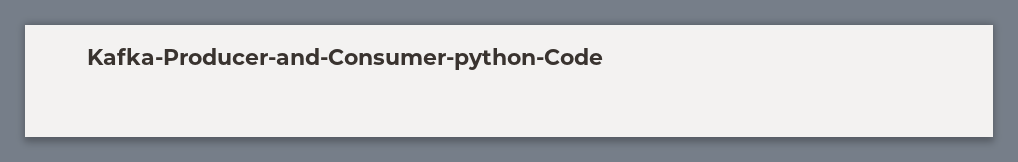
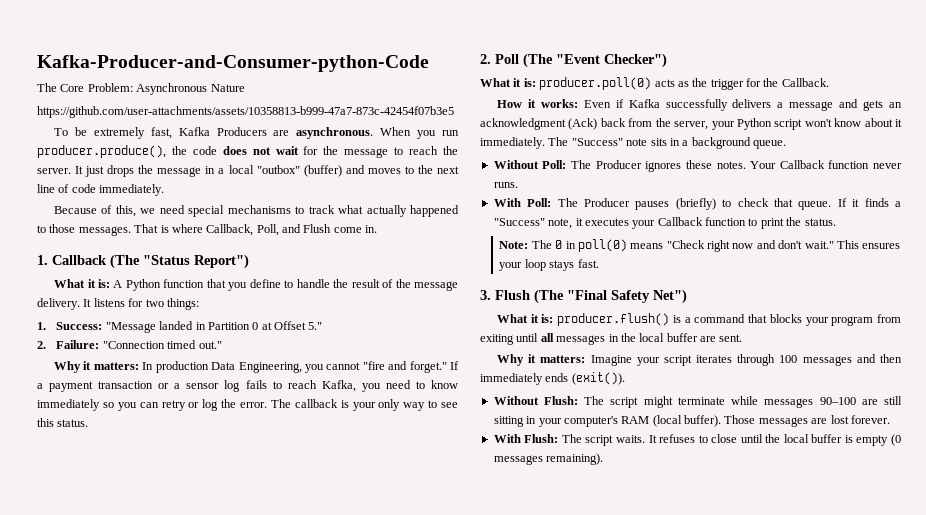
(603, 59) none -> [37,83,245,95] [37,106,454,118] [54,127,459,139] [37,145,459,158] [37,165,459,177] [37,184,165,196] [54,205,459,217] [37,224,378,236] [37,254,249,269] [54,279,458,291] [37,298,199,310] [37,321,323,333] [37,340,222,349] [54,361,459,373] [37,380,458,392] [37,399,458,411] [37,418,89,427] [480,53,667,68] [480,77,829,90] [497,99,902,111] [480,118,902,130] [480,137,786,149] [493,160,902,172] [493,182,518,188] [493,198,901,210] [493,217,836,229] [499,239,901,252] [499,259,599,271] [480,289,687,304] [497,313,901,326] [480,333,743,345] [497,354,902,366] [480,372,625,385] [493,396,902,408] [493,415,890,427] [493,434,902,446] [493,453,604,465] // The Core Problem: Asynchronous Nature // https://github.com/user-attachments/assets/10358813-b999-47a7-873c-42454f07b3e5 // To be extremely fast, Kafka Producers are asynchronous. When you run producer.produce(), the code does not wait for the message to reach the server. It just drops the message in a local "outbox" (buffer) and moves to the next line of code immediately. // Because of this, we need special mechanisms to track what actually happened to those messages. That is where Callback, Poll, and Flush come in. // 1. Callback (The "Status Report") // What it is: A Python function that you define to handle the result of the message delivery. It listens for two things: // 1. Success: "Message landed in Partition 0 at Offset 5." // 2. Failure: "Connection timed out." // Why it matters: In production Data Engineering, you cannot "fire and forget." If a payment transaction or a sensor log fails to reach Kafka, you need to know immediately so you can retry or log the error. The callback is your only way to see this status. // 2. Poll (The "Event Checker") // What it is: producer.poll(0) acts as the trigger for the Callback. // How it works: Even if Kafka successfully delivers a message and gets an acknowledgment (Ack) back from the server, your Python script won't know about it immediately. The "Success" note sits in a background queue. // Without Poll: The Producer ignores these notes. Your Callback function never runs. // With Poll: The Producer pauses (briefly) to check that queue. If it finds a "Success" note, it executes your Callback function to print the status. // Note: The 0 in poll(0) means "Check right now and don't wait." This ensures your loop stays fast. // 3. Flush (The "Final Safety Net") // What it is: producer.flush() is a command that blocks your program from exiting until all messages in the local buffer are sent. // Why it matters: Imagine your script iterates through 100 messages and then immediately ends (exit()). // Without Flush: The script might terminate while messages 90–100 are still sitting in your computer's RAM (local buffer). Those messages are lost forever. // With Flush: The script waits. It refuses to close until the local buffer is empty (0 messages remaining).

